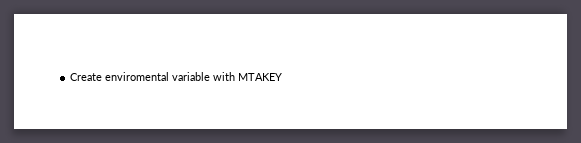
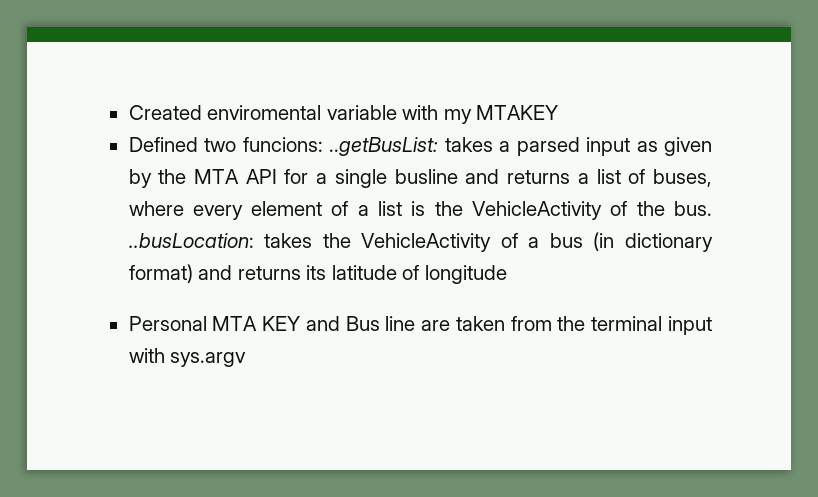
[70,73,103,81] Create -> [128,105,202,120] Created
(236, 76) none -> [443,109,472,124] my
(283, 77) none -> [128,137,713,156] [128,169,712,188] [128,201,713,220] [128,232,714,252] [128,264,507,284] [128,316,712,335] [128,348,247,367] // Defined two funcions: ..getBusList: takes a parsed input as given by the MTA API for a single busline and returns a list of buses, where every element of a list is the VehicleActivity of the bus. ..busLocation: takes the VehicleActivity of a bus (in dictionary format) and returns its latitude of longitude // Personal MTA KEY and Bus line are taken from the terminal input with sys.argv

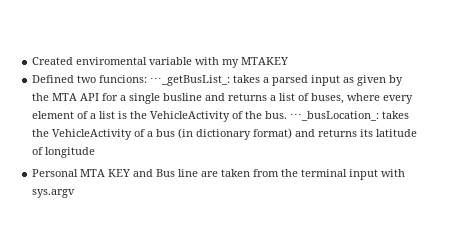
[329,137,439,156] ..getBusList: -> [150,75,231,86] ⋅⋅⋅_getBusList_:
[128,233,254,248] ..busLocation: -> [290,111,380,121] ⋅⋅⋅_busLocation_:

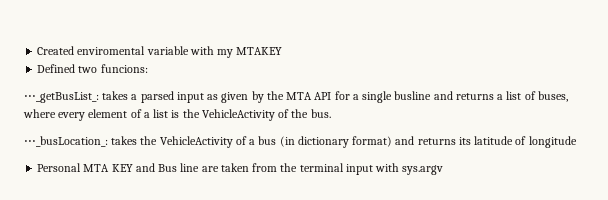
(148, 79) none -> (148, 68) //
(288, 115) none -> (331, 113) //

